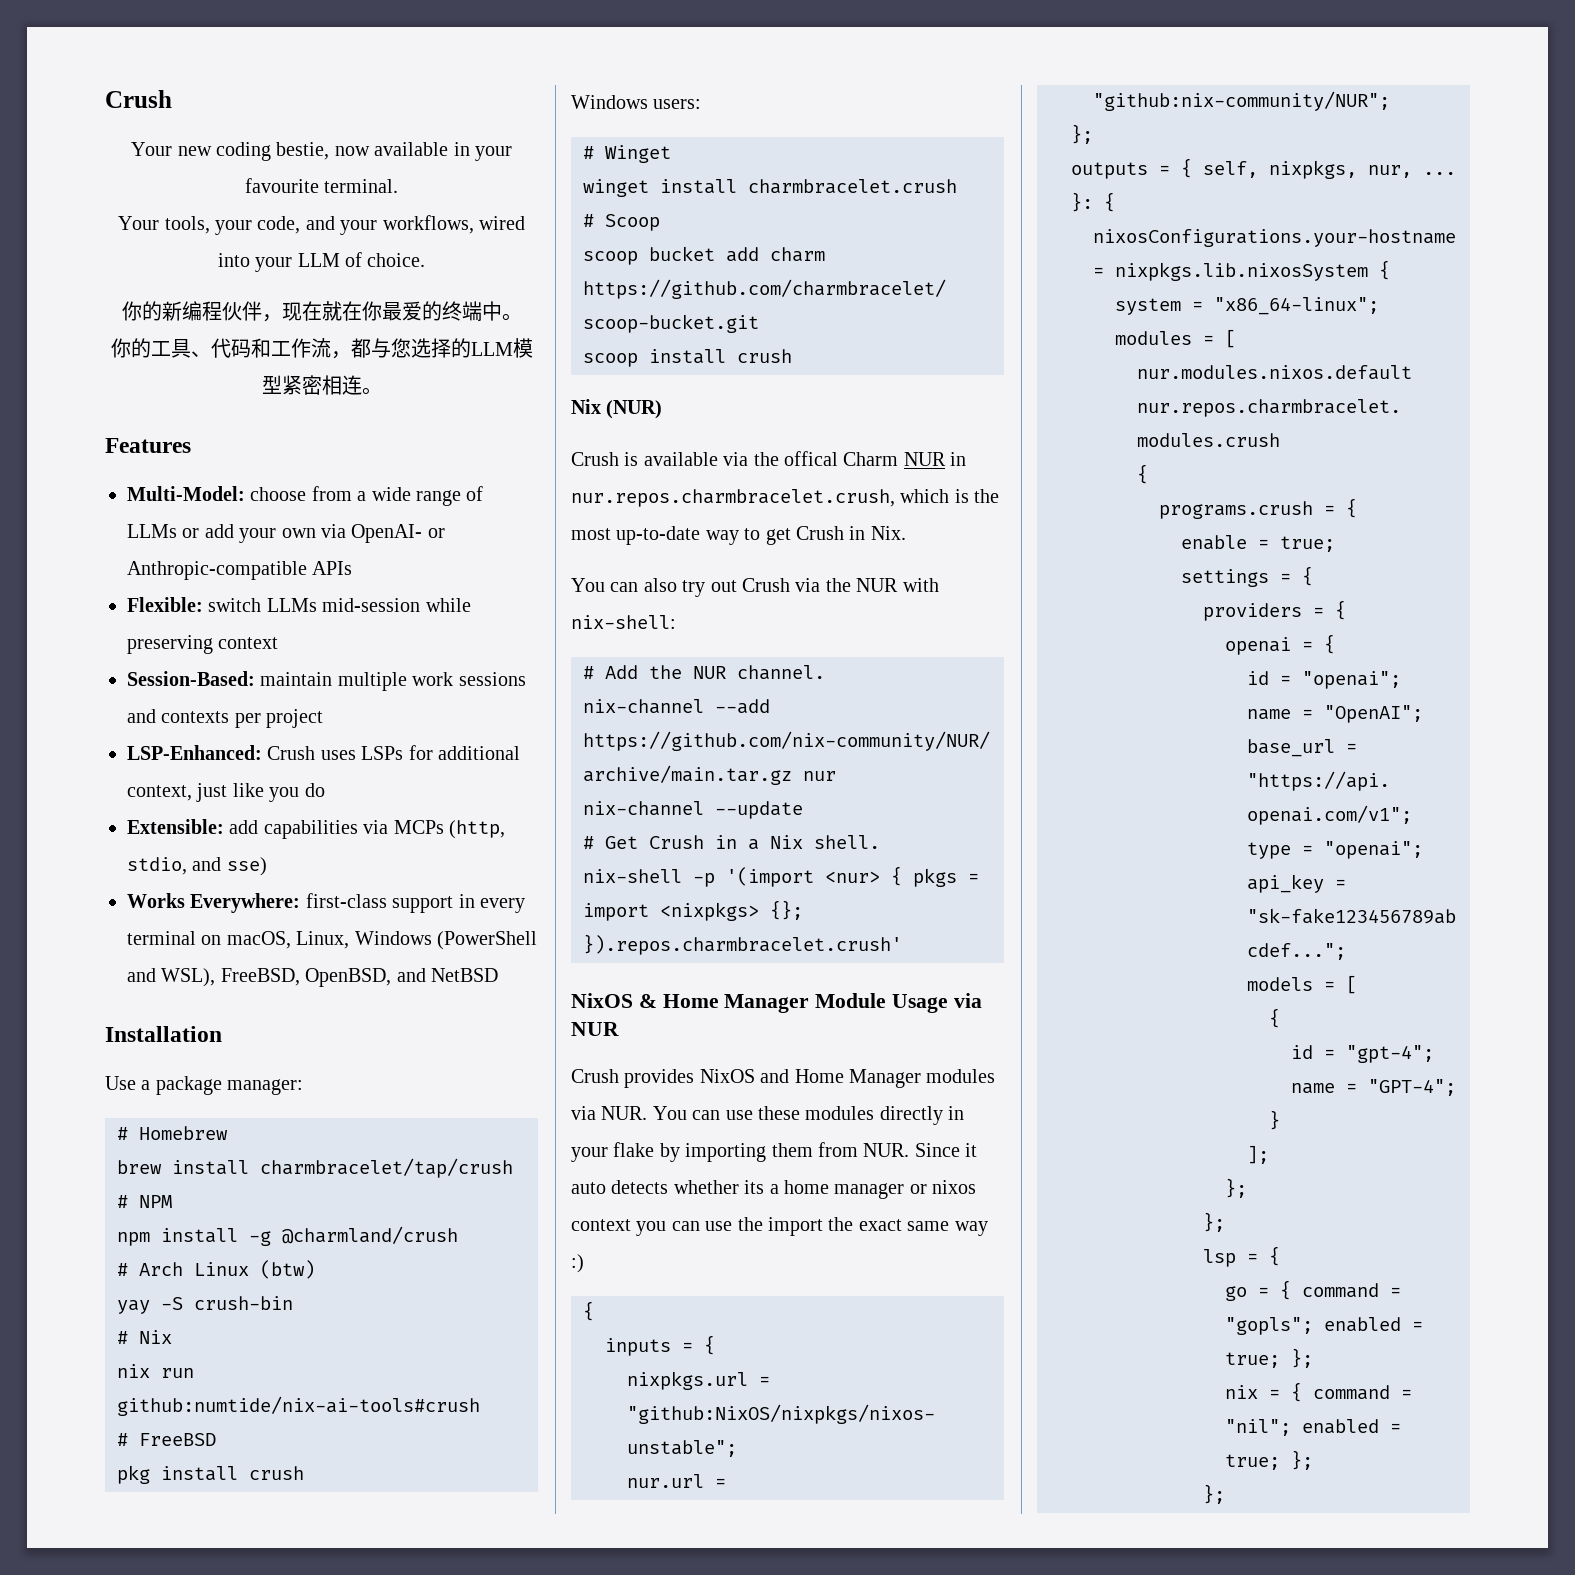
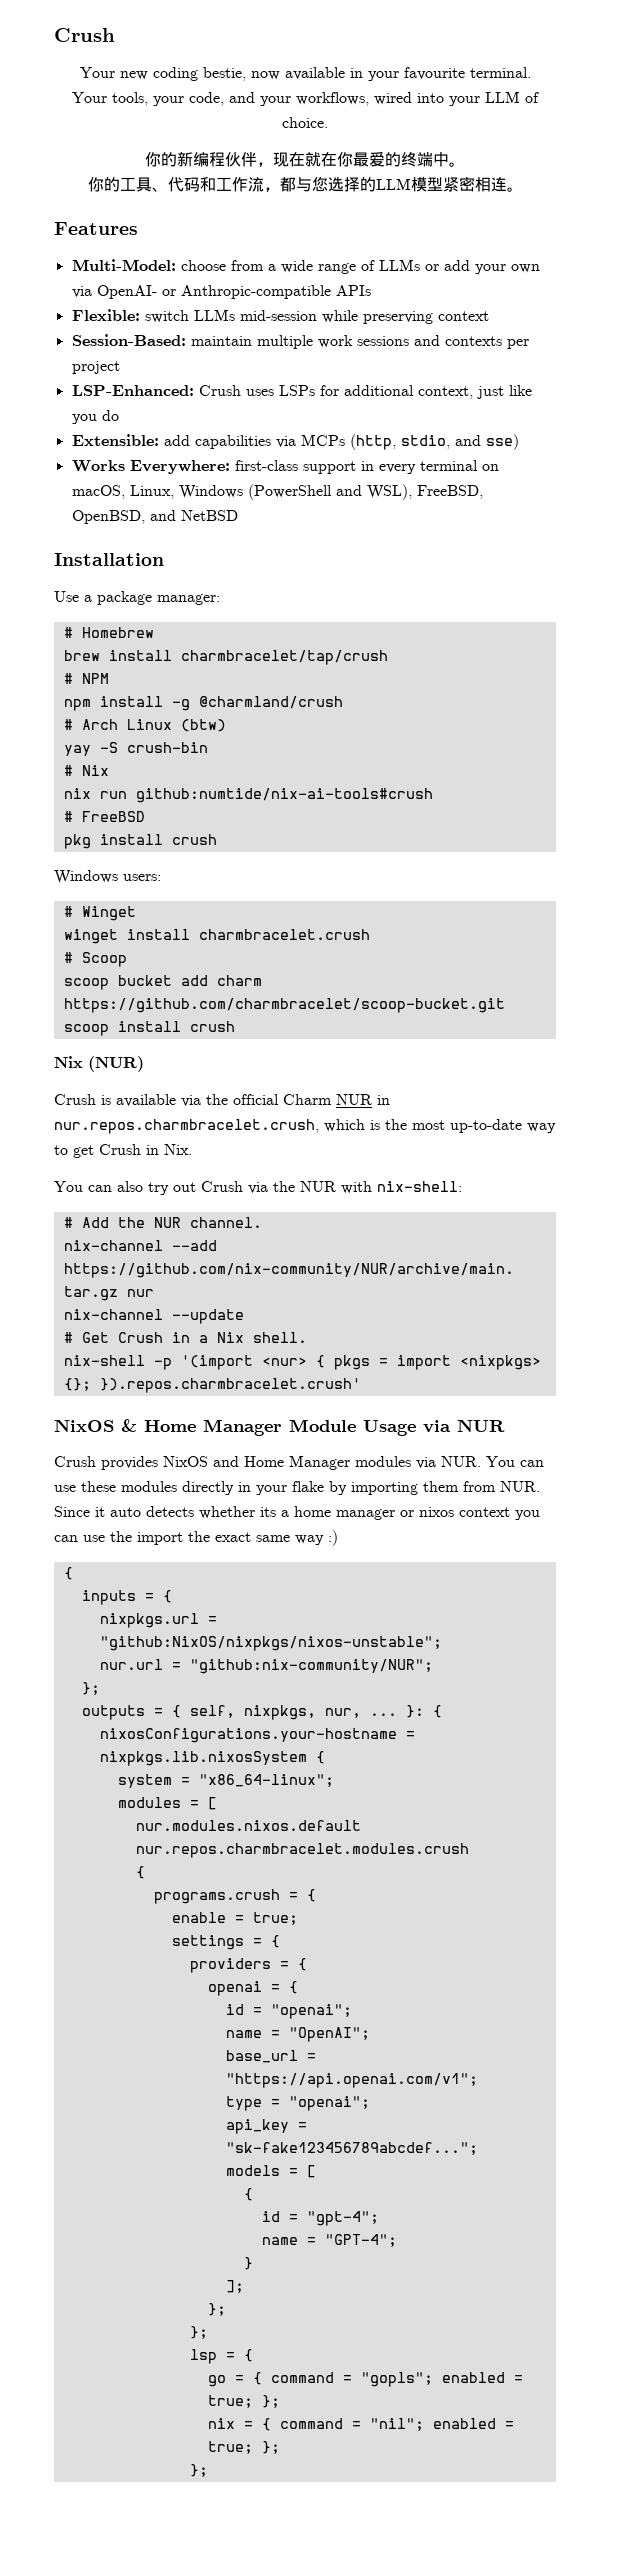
[784,451,838,466] offical -> [233,1094,279,1105] official

